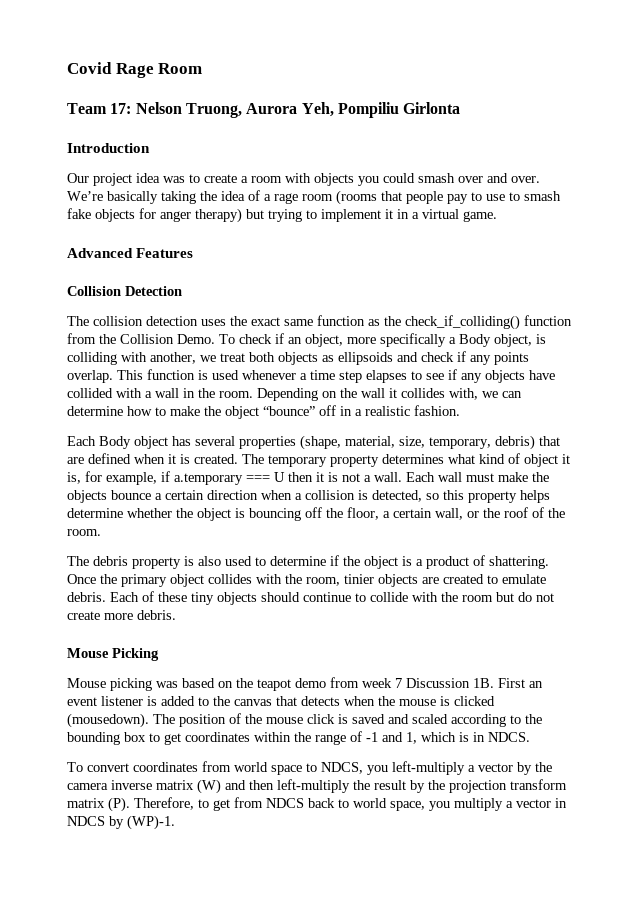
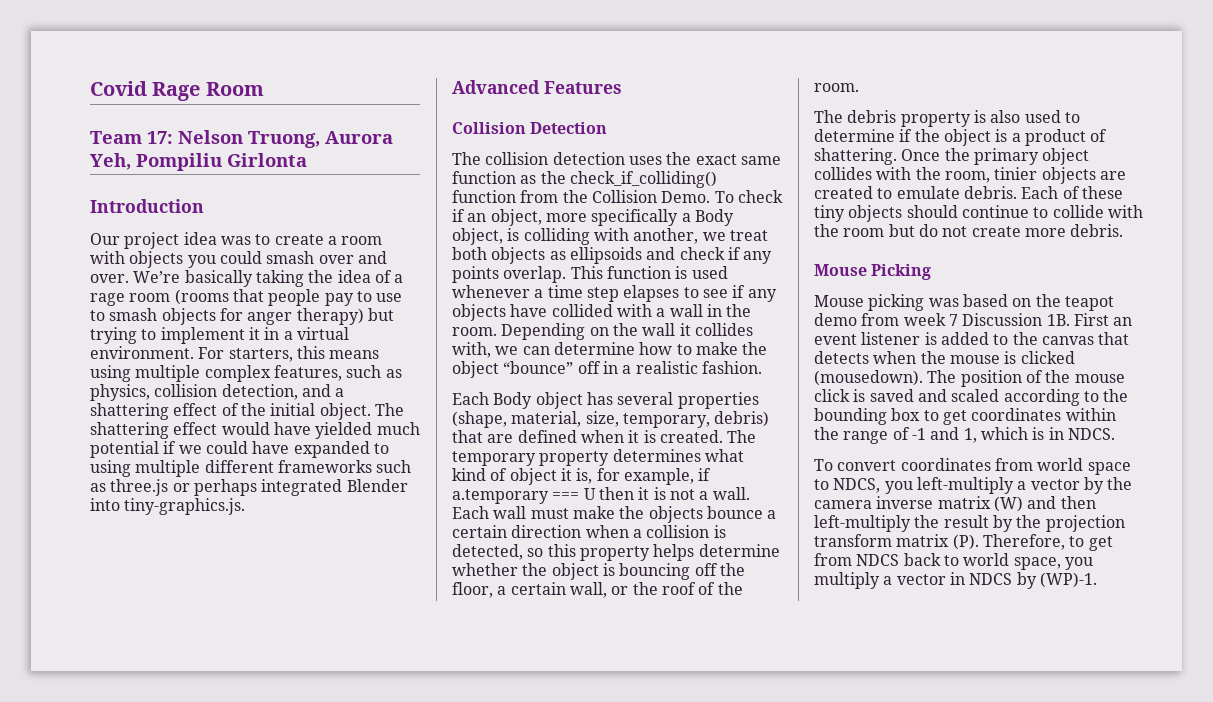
[67,208,91,219] fake -> (158, 314) none
[463,211,497,222] game. -> [90,346,380,362] [90,365,402,382] [90,384,345,401] [90,403,404,420] [90,422,420,439] [90,441,389,458] [90,460,412,477] [90,479,408,496] [90,498,246,515] environment. For starters, this means using multiple complex features, such as physics, collision detection, and a shattering effect of the initial object. The shattering effect would have yielded much potential if we could have expanded to using multiple different frameworks such as three.js or perhaps integrated Blender into tiny-graphics.js.

